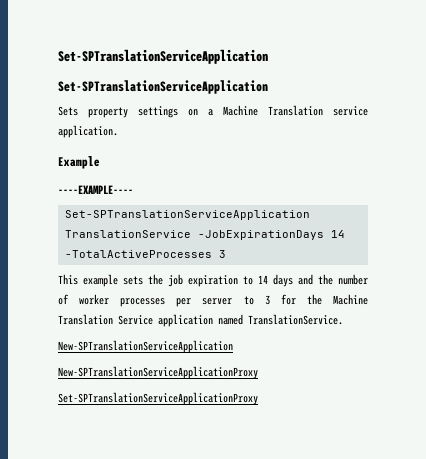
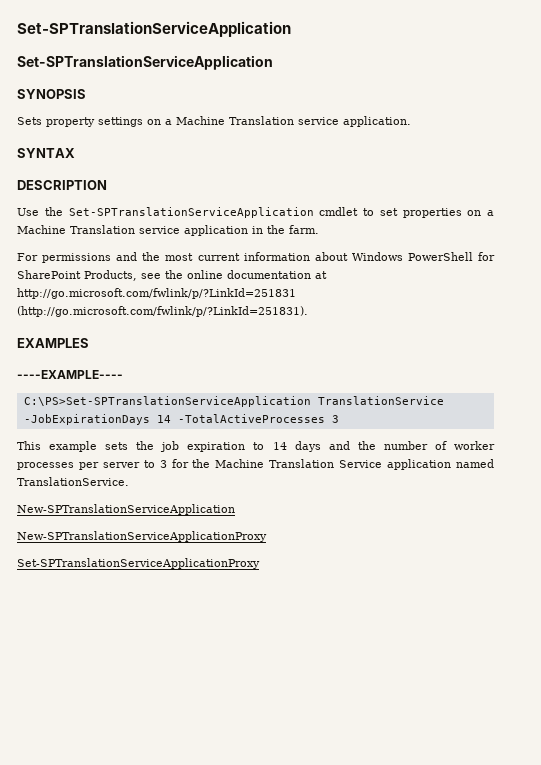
(268, 87) none -> [17,89,86,99] // SYNOPSIS
[58,156,100,169] Example -> [17,148,75,158] [17,180,107,190] [17,207,494,218] [17,225,319,236] [17,252,496,263] [17,270,327,281] [17,288,296,299] [17,306,308,317] [17,338,89,348] SYNTAX // DESCRIPTION // Use the Set-SPTranslationServiceApplication cmdlet to set properties on a Machine Translation service application in the farm. // For permissions and the most current information about Windows PowerShell for SharePoint Products, see the online documentation at http://go.microsoft.com/fwlink/p/?LinkId=251831 (http://go.microsoft.com/fwlink/p/?LinkId=251831). // EXAMPLES
[64,210,310,220] Set-SPTranslationServiceApplication -> [23,396,311,407] C:\PS>Set-SPTranslationServiceApplication

